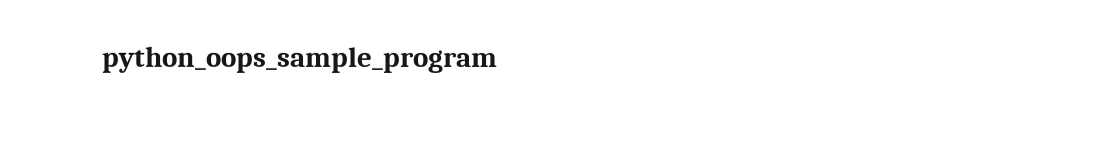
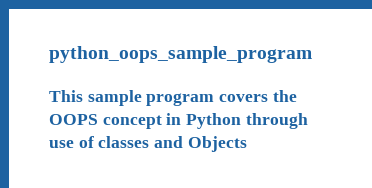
(498, 59) none -> [49,90,297,106] [49,113,308,129] [49,136,247,152] // This sample program covers the OOPS concept in Python through use of classes and Objects

